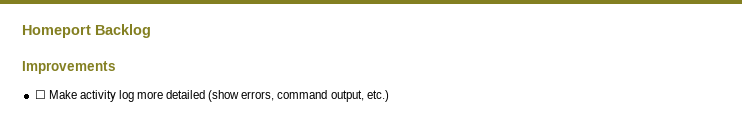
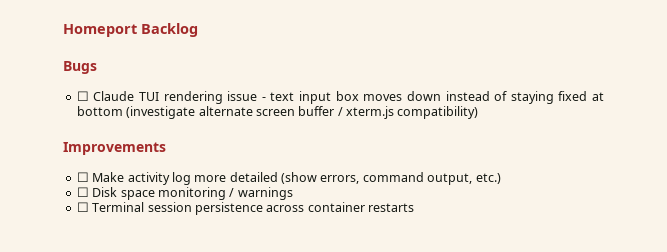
(151, 31) none -> [63,61,97,74] [76,91,605,104] [76,106,479,119] // Bugs // ☐ Claude TUI rendering issue - text input box moves down instead of staying fixed at bottom (investigate alternate screen buffer / xterm.js compatibility)
(389, 96) none -> [76,187,293,200] [76,202,414,215] // ☐ Disk space monitoring / warnings // ☐ Terminal session persistence across container restarts

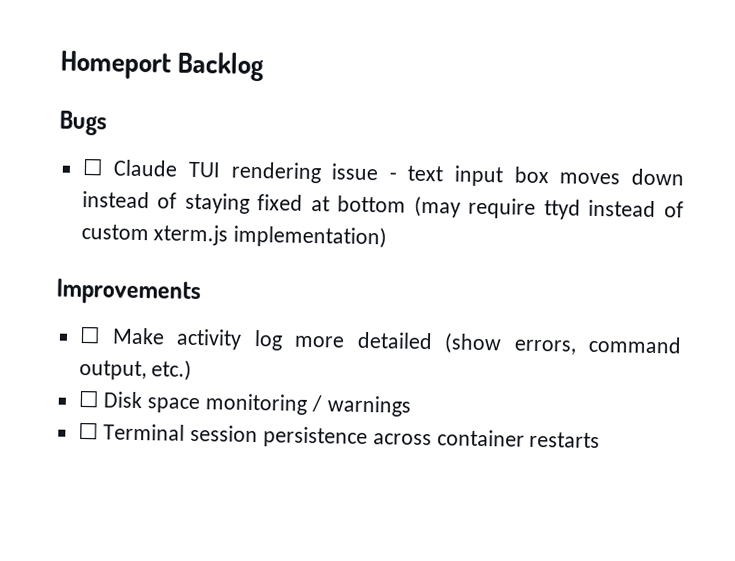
[126,106,479,119] (investigate alternate screen buffer / xterm.js compatibility) -> [413,195,684,220] [80,223,388,249] (may require ttyd instead of custom xterm.js implementation)

